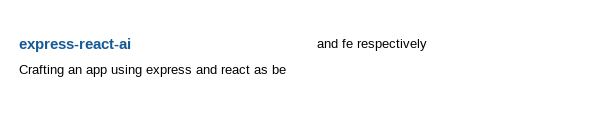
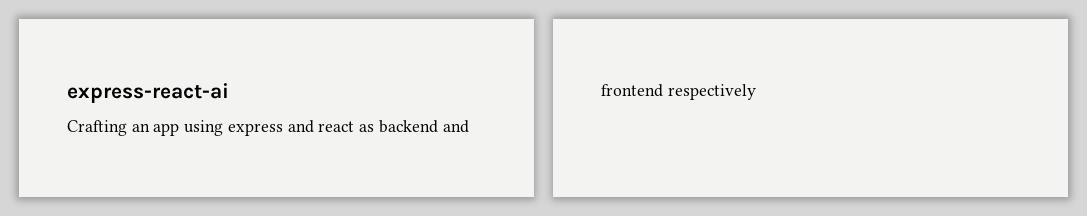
[272,65,286,74] [317,39,353,48] be and fe -> [378,120,469,133] [601,84,663,97] backend and frontend

